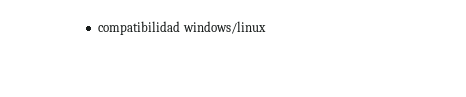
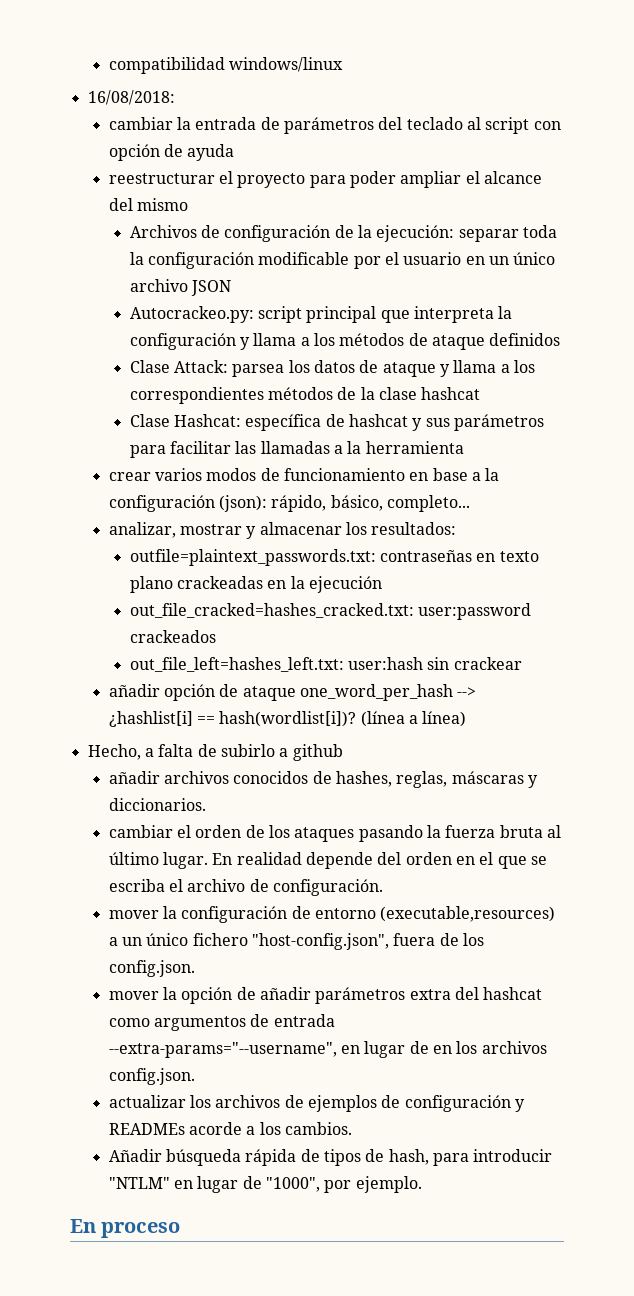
(266, 27) none -> [87,90,175,105] [108,117,561,134] [108,144,235,161] [108,171,542,188] [108,198,188,211] [129,225,557,242] [129,252,556,269] [129,279,232,296] [129,306,513,323] [129,333,561,350] [129,360,535,377] [129,387,481,404] [129,414,544,431] [129,441,464,458] [108,468,500,481] [108,495,470,512] [108,522,457,539] [129,549,539,566] [129,576,382,593] [129,603,532,620] [129,630,216,643] [129,657,522,672] [108,684,477,701] [108,711,467,727] [87,744,343,761] [108,771,538,788] [108,798,206,811] [108,825,561,842] [108,852,547,869] [108,879,383,896] [108,906,556,923] [108,933,484,950] [108,960,195,977] [108,987,543,1004] [108,1014,335,1031] [108,1041,547,1058] [108,1068,195,1085] [108,1095,525,1112] [108,1122,352,1135] [108,1149,553,1166] [108,1176,422,1193] [70,1219,181,1238] // 16/08/2018: // cambiar la entrada de parámetros del teclado al script con opción de ayuda // reestructurar el proyecto para poder ampliar el alcance del mismo // Archivos de configuración de la ejecución: separar toda la configuración modificable por el usuario en un único archivo JSON // Autocrackeo.py: script principal que interpreta la configuración y llama a los métodos de ataque definidos // Clase Attack: parsea los datos de ataque y llama a los correspondientes métodos de la clase hashcat // Clase Hashcat: específica de hashcat y sus parámetros para facilitar las llamadas a la herramienta // crear varios modos de funcionamiento en base a la configuración (json): rápido, básico, completo... // analizar, mostrar y almacenar los resultados: // outfile=plaintext_passwords.txt: contraseñas en texto plano crackeadas en la ejecución // out_file_cracked=hashes_cracked.txt: user:password crackeados // out_file_left=hashes_left.txt: user:hash sin crackear // añadir opción de ataque one_word_per_hash --> ¿hashlist[i] == hash(wordlist[i])? (línea a línea) // Hecho, a falta de subirlo a github // añadir archivos conocidos de hashes, reglas, máscaras y diccionarios. // cambiar el orden de los ataques pasando la fuerza bruta al último lugar. En realidad depende del orden en el que se escriba el archivo de configuración. // mover la configuración de entorno (executable,resources) a un único fichero "host-config.json", fuera de los config.json. // mover la opción de añadir parámetros extra del hashcat como argumentos de entrada --extra-params="--username", en lugar de en los archivos config.json. // actualizar los archivos de ejemplos de configuración y READMEs acorde a los cambios. // Añadir búsqueda rápida de tipos de hash, para introducir "NTLM" en lugar de "1000", por ejemplo. // En proceso

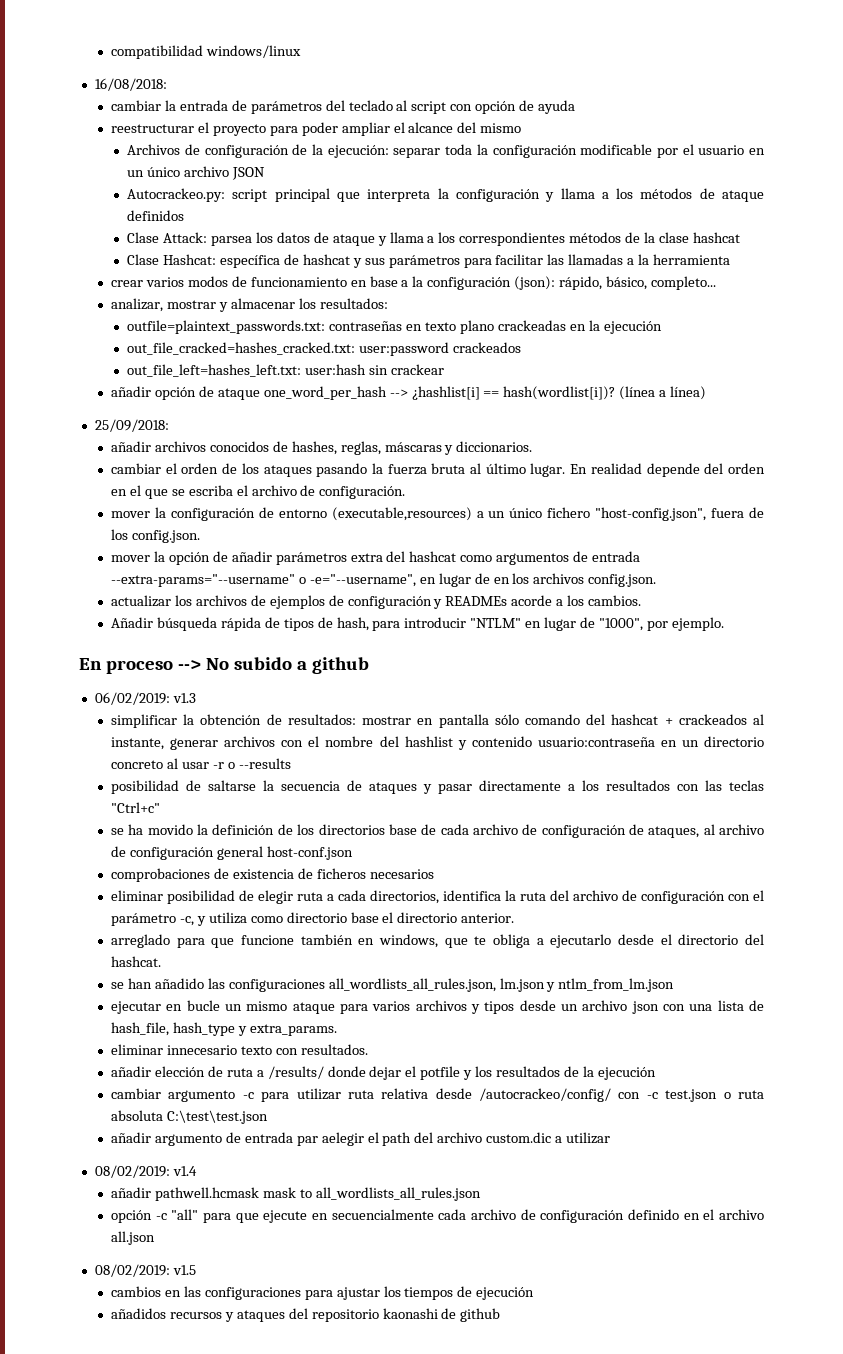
[87,744,343,761] Hecho, a falta de subirlo a github -> [94,419,169,432] 25/09/2018:
[108,1042,337,1058] --extra-params="--username", -> [111,574,416,587] --extra-params="--username" o -e="--username",
(181, 1230) none -> [177,657,369,674] [94,692,196,705] [111,714,765,728] [111,736,764,750] [111,758,291,769] [111,780,764,794] [111,802,161,813] [111,824,764,838] [111,846,353,860] [111,868,434,882] [111,890,764,904] [111,912,515,926] [111,934,764,948] [111,956,162,967] [111,978,675,992] [111,1000,764,1014] [111,1022,337,1036] [111,1044,368,1055] [111,1066,656,1080] [111,1088,764,1102] [111,1110,268,1124] [111,1132,611,1146] [94,1165,197,1178] [111,1187,481,1201] [111,1209,764,1223] [111,1231,156,1245] [94,1264,196,1277] [111,1286,535,1300] [111,1308,501,1322] --> No subido a github // 06/02/2019: v1.3 // simplificar la obtención de resultados: mostrar en pantalla sólo comando del hashcat + crackeados al instante, generar archivos con el nombre del hashlist y contenido usuario:contraseña en un directorio concreto al usar -r o --results // posibilidad de saltarse la secuencia de ataques y pasar directamente a los resultados con las teclas "Ctrl+c" // se ha movido la definición de los directorios base de cada archivo de configuración de ataques, al archivo de configuración general host-conf.json // comprobaciones de existencia de ficheros necesarios // eliminar posibilidad de elegir ruta a cada directorios, identifica la ruta del archivo de configuración con el parámetro -c, y utiliza como directorio base el directorio anterior. // arreglado para que funcione también en windows, que te obliga a ejecutarlo desde el directorio del hashcat. // se han añadido las configuraciones all_wordlists_all_rules.json, lm.json y ntlm_from_lm.json // ejecutar en bucle un mismo ataque para varios archivos y tipos desde un archivo json con una lista de hash_file, hash_type y extra_params. // eliminar innecesario texto con resultados. // añadir elección de ruta a /results/ donde dejar el potfile y los resultados de la ejecución // cambiar argumento -c para utilizar ruta relativa desde /autocrackeo/config/ con -c test.json o ruta absoluta C:\test\test.json // añadir argumento de entrada par aelegir el path del archivo custom.dic a utilizar // 08/02/2019: v1.4 // añadir pathwell.hcmask mask to all_wordlists_all_rules.json // opción -c "all" para que ejecute en secuencialmente cada archivo de configuración definido en el archivo all.json // 08/02/2019: v1.5 // cambios en las configuraciones para ajustar los tiempos de ejecución // añadidos recursos y ataques del repositorio kaonashi de github

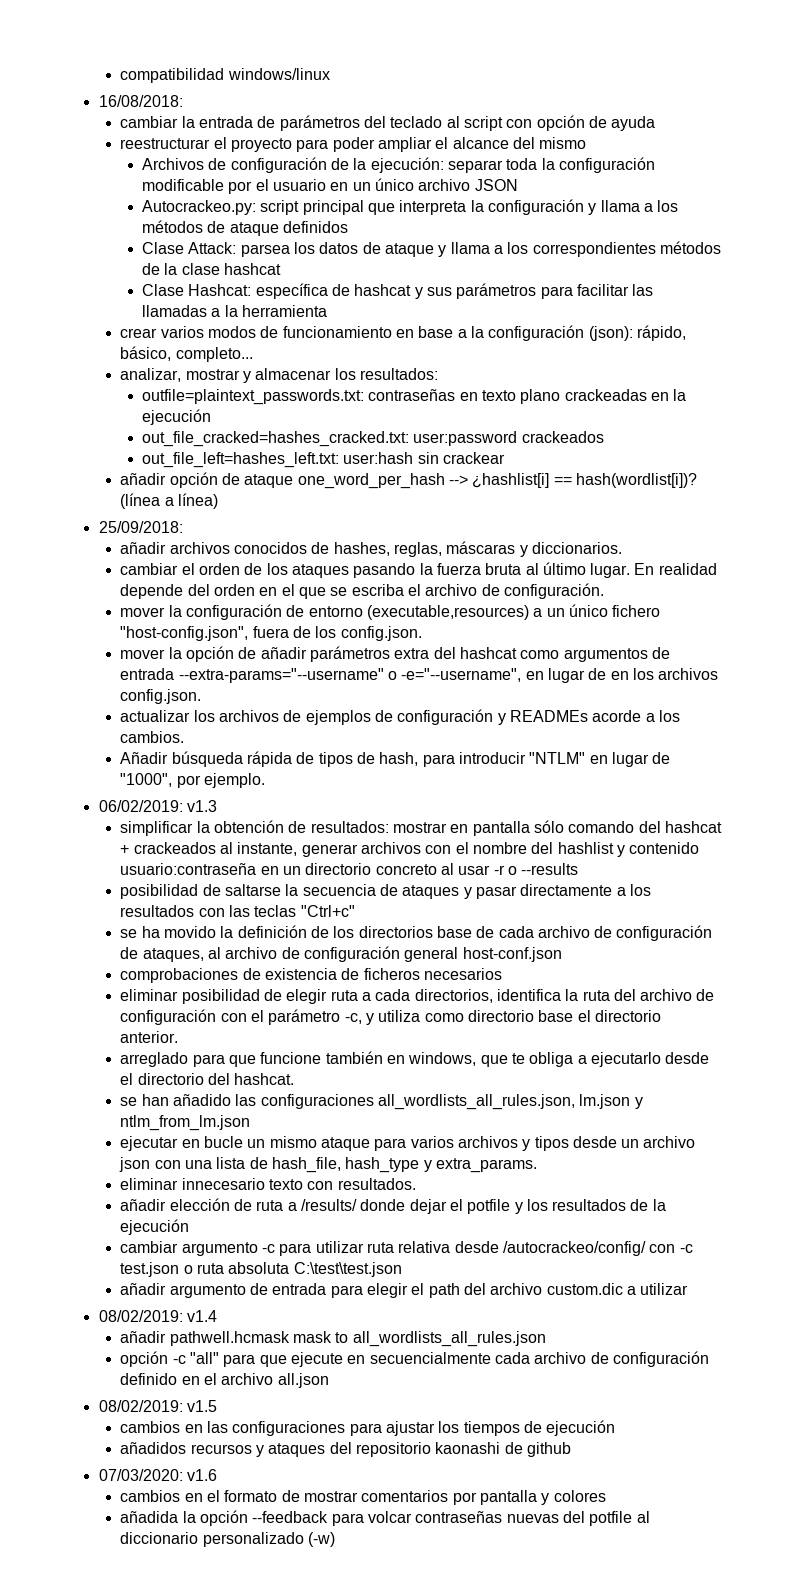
[79,657,369,674] // En proceso --> No subido a github -> (265, 780) none
[296,1132,364,1146] par aelegir -> [330,1283,408,1298] para elegir
(501, 1315) none -> [98,1469,217,1481] [120,1490,606,1505] [120,1510,650,1526] [120,1532,335,1547] // 07/03/2020: v1.6 // cambios en el formato de mostrar comentarios por pantalla y colores // añadida la opción --feedback para volcar contraseñas nuevas del potfile al diccionario personalizado (-w)

